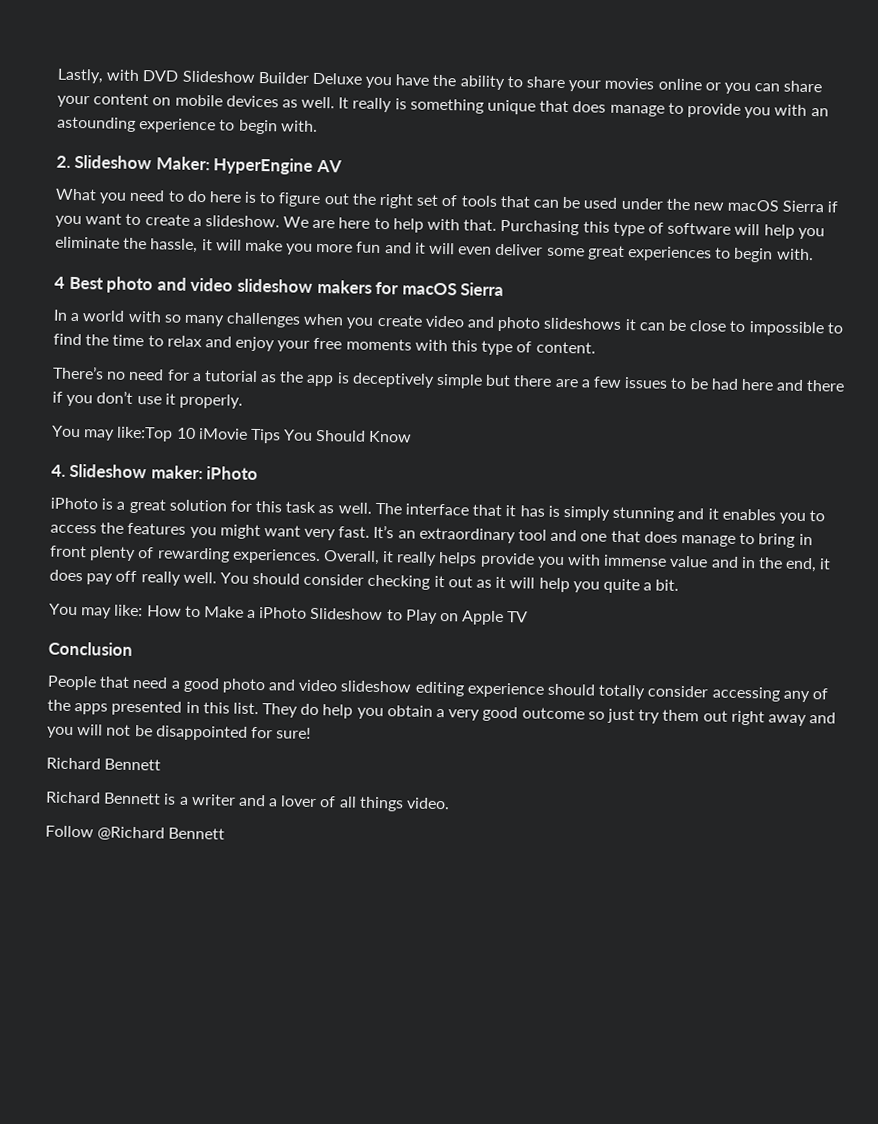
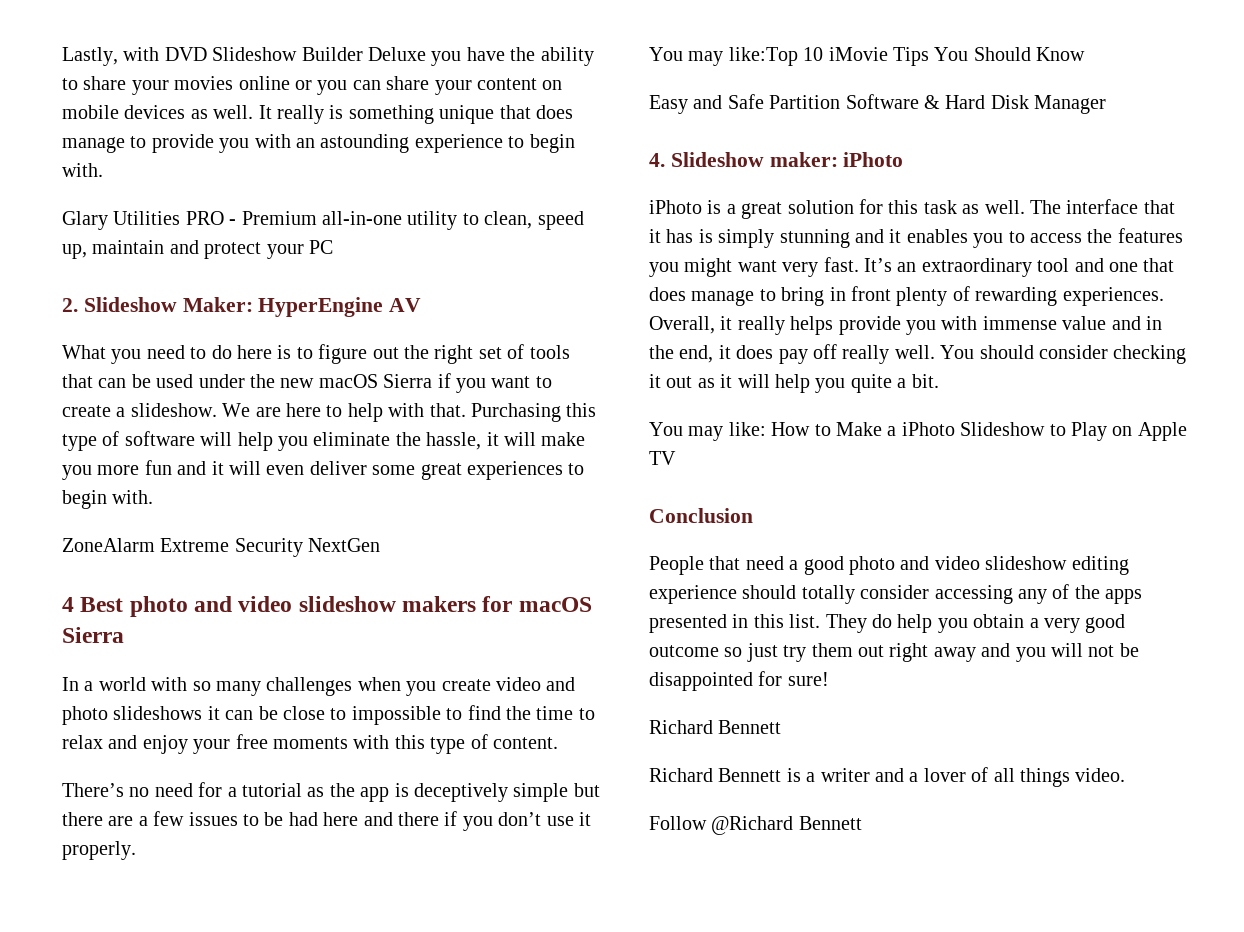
(318, 126) none -> [62,211,584,230] [62,240,333,259] // Glary Utilities PRO - Premium all-in-one utility to clean, speed up, maintain and protect your PC
(814, 254) none -> [62,538,381,557] // ZoneAlarm Extreme Security NextGen
(413, 436) none -> [649,94,1107,114] // Easy and Safe Partition Software & Hard Disk Manager

